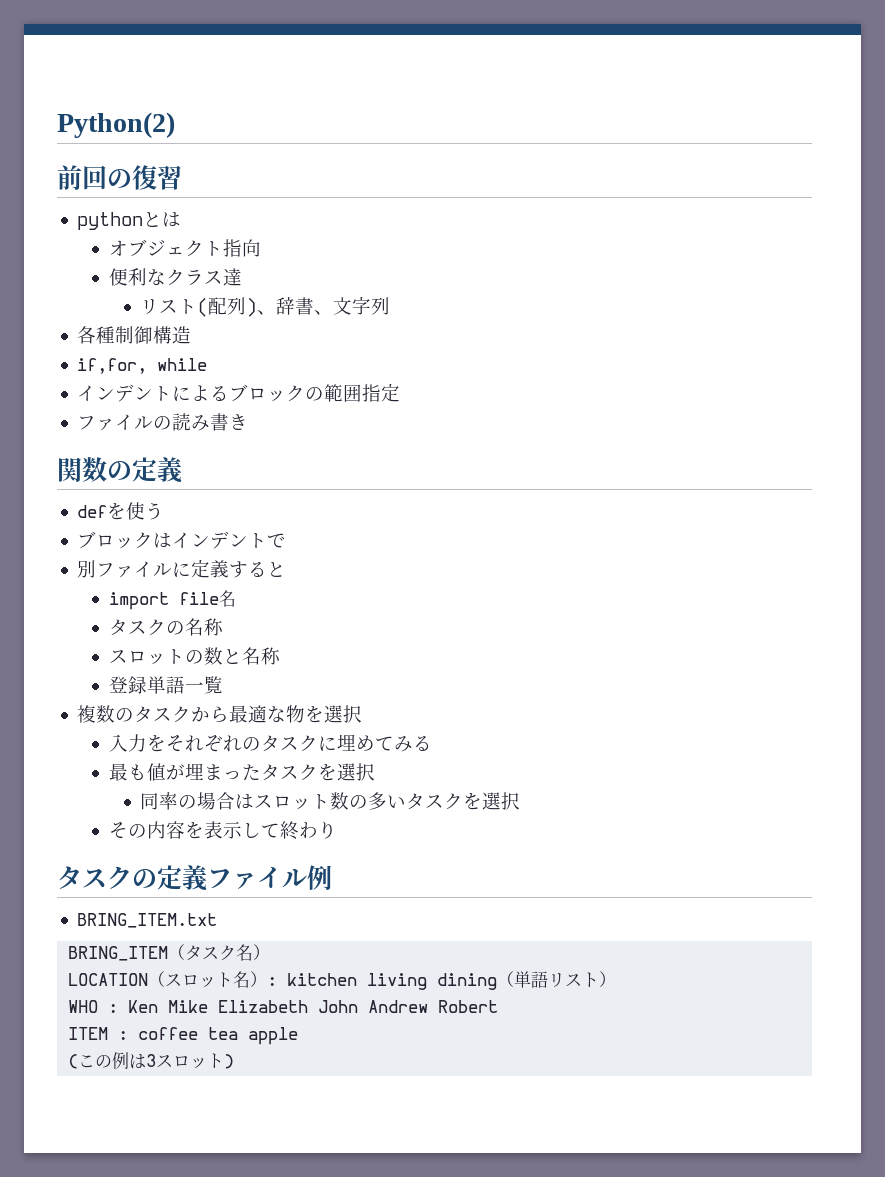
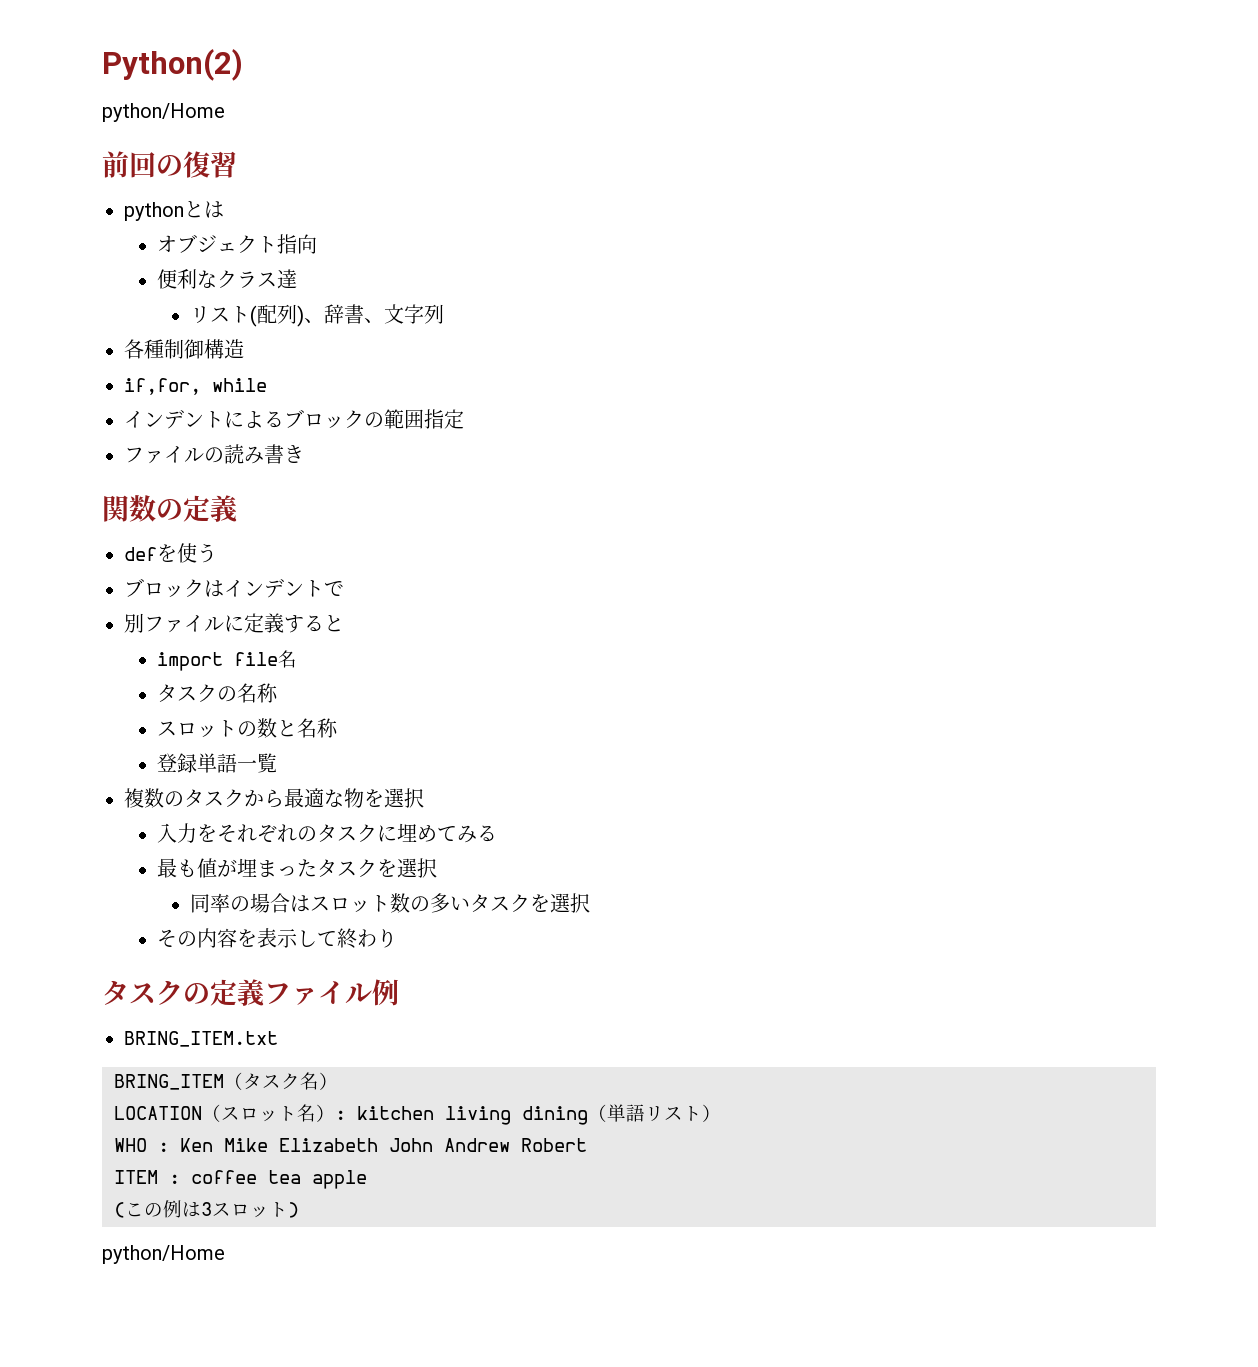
(175, 125) none -> [102,103,225,122] // python/Home
(235, 1061) none -> [102,1245,225,1264] // python/Home

